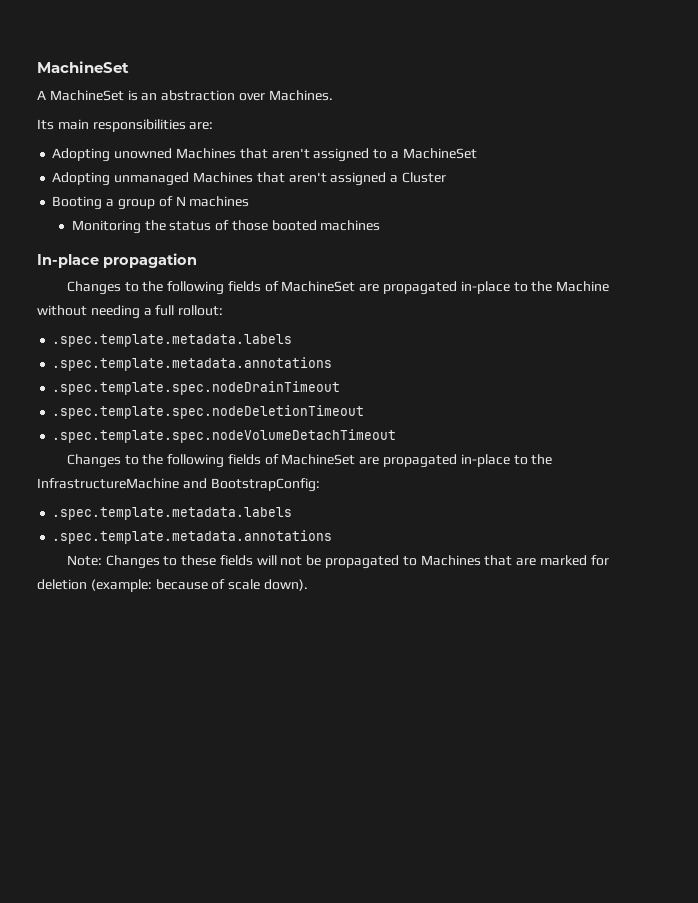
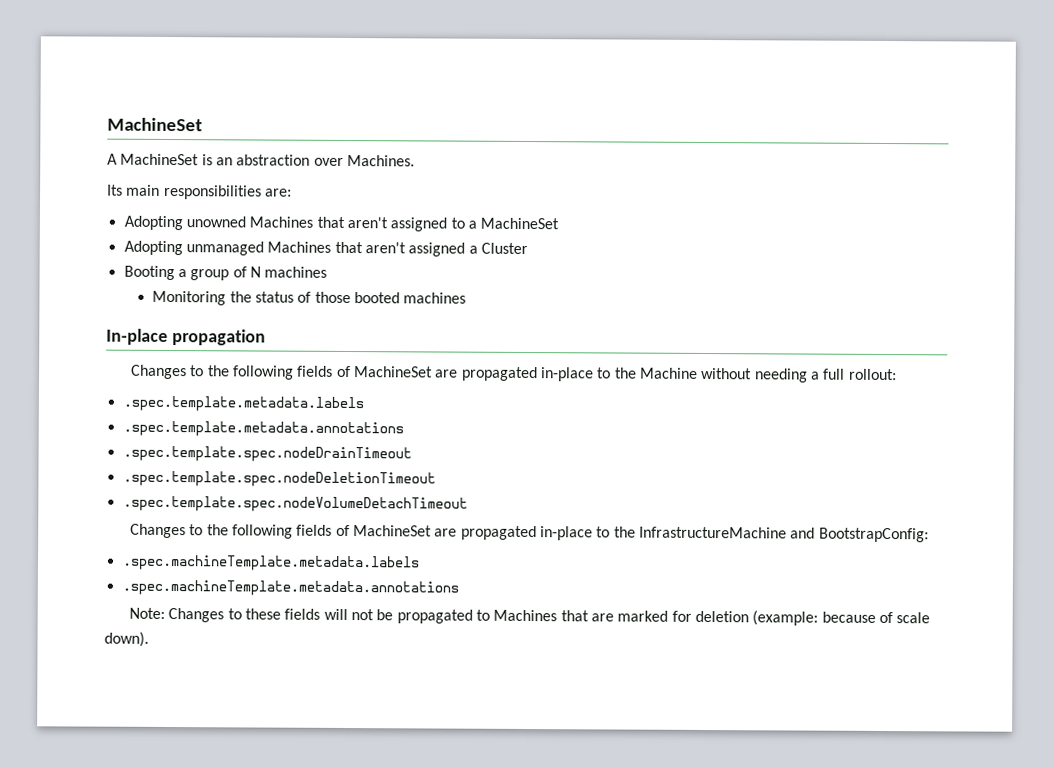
[52,507,293,520] [52,530,333,544] .spec.template.metadata.labels // .spec.template.metadata.annotations -> [121,554,420,572] [121,579,459,597] .spec.machineTemplate.metadata.labels // .spec.machineTemplate.metadata.annotations

